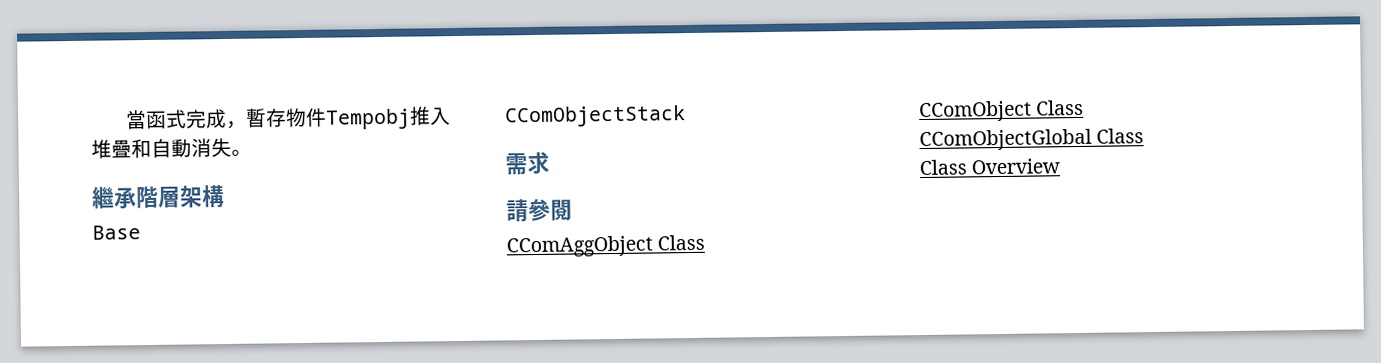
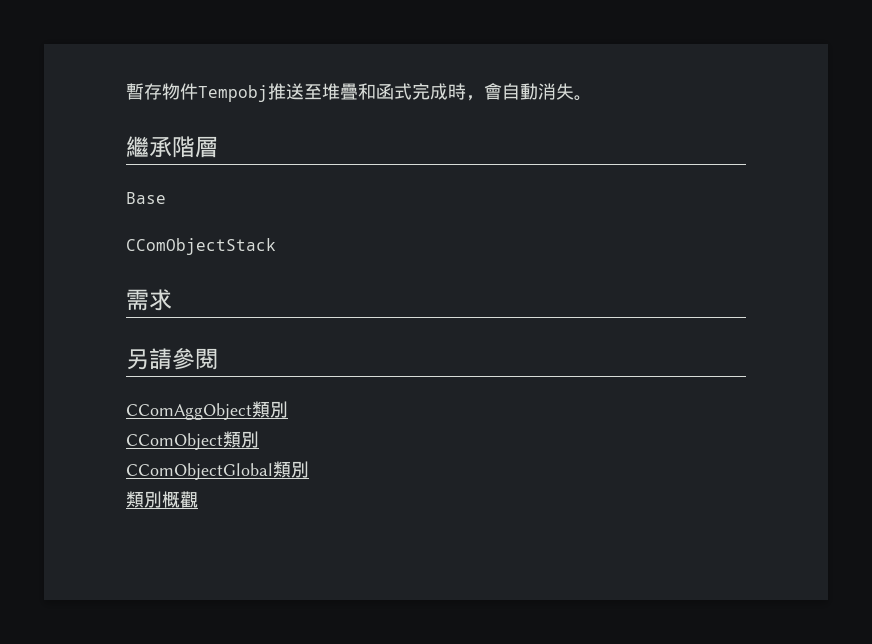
[125,108,247,130] 當函式完成， -> (126, 91) none
[429,107,451,126] [91,138,152,159] 入堆疊和 -> [286,83,502,101] 送至堆疊和函式完成時，會
[180,185,225,208] 架構 -> (218, 147) none
(550, 163) none -> [126,349,149,370] 另
[657,234,706,251] Class -> [252,401,288,418] 類別
[1035,99,1085,116] Class -> [223,431,259,448] 類別
[1096,128,1145,144] [919,158,1061,176] Class // Class Overview -> [273,461,309,478] [126,491,198,508] 類別 // 類別概觀

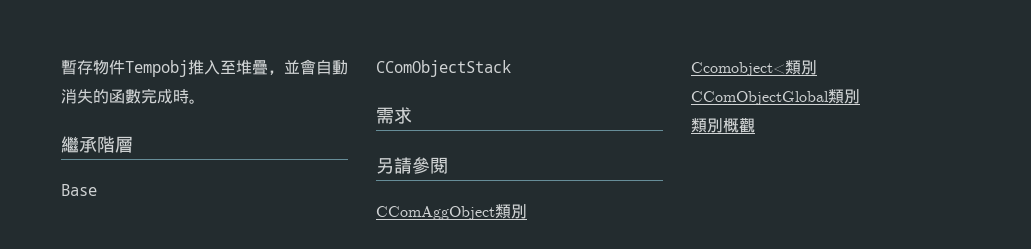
[286,83,574,101] 送至堆疊和函式完成時，會自動消失 -> [204,59,348,75] [61,88,189,104] 入至堆疊，並會自動消失的函數完成時
[126,433,223,450] CComObject -> [691,62,785,76] Ccomobject<

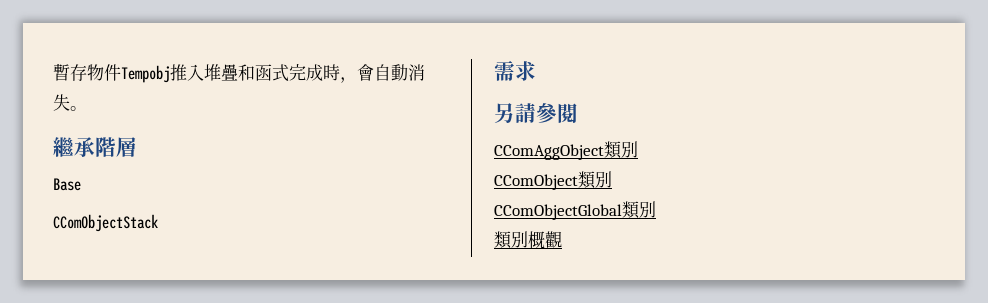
[220,59,348,75] [61,88,189,104] 至堆疊，並會自動消失的函數完成時 -> [204,64,425,83] [53,94,70,111] 堆疊和函式完成時，會自動消失
[691,62,785,76] Ccomobject< -> [494,174,578,190] CComObject

